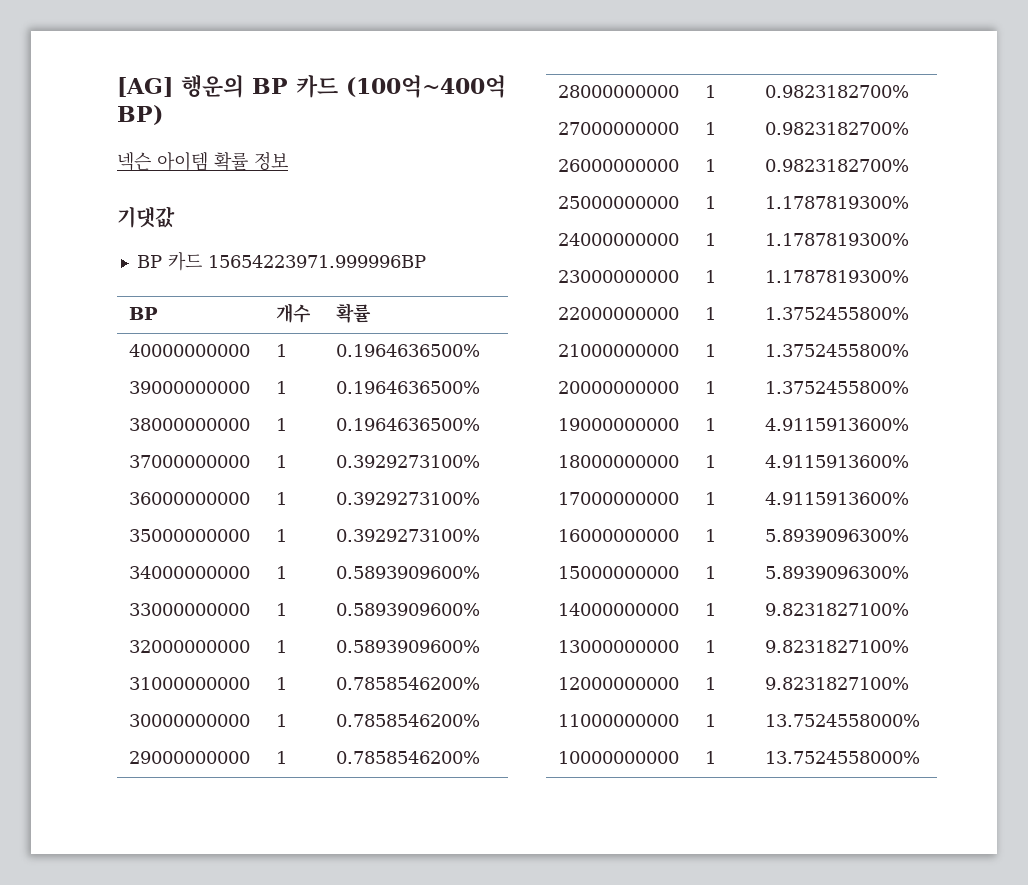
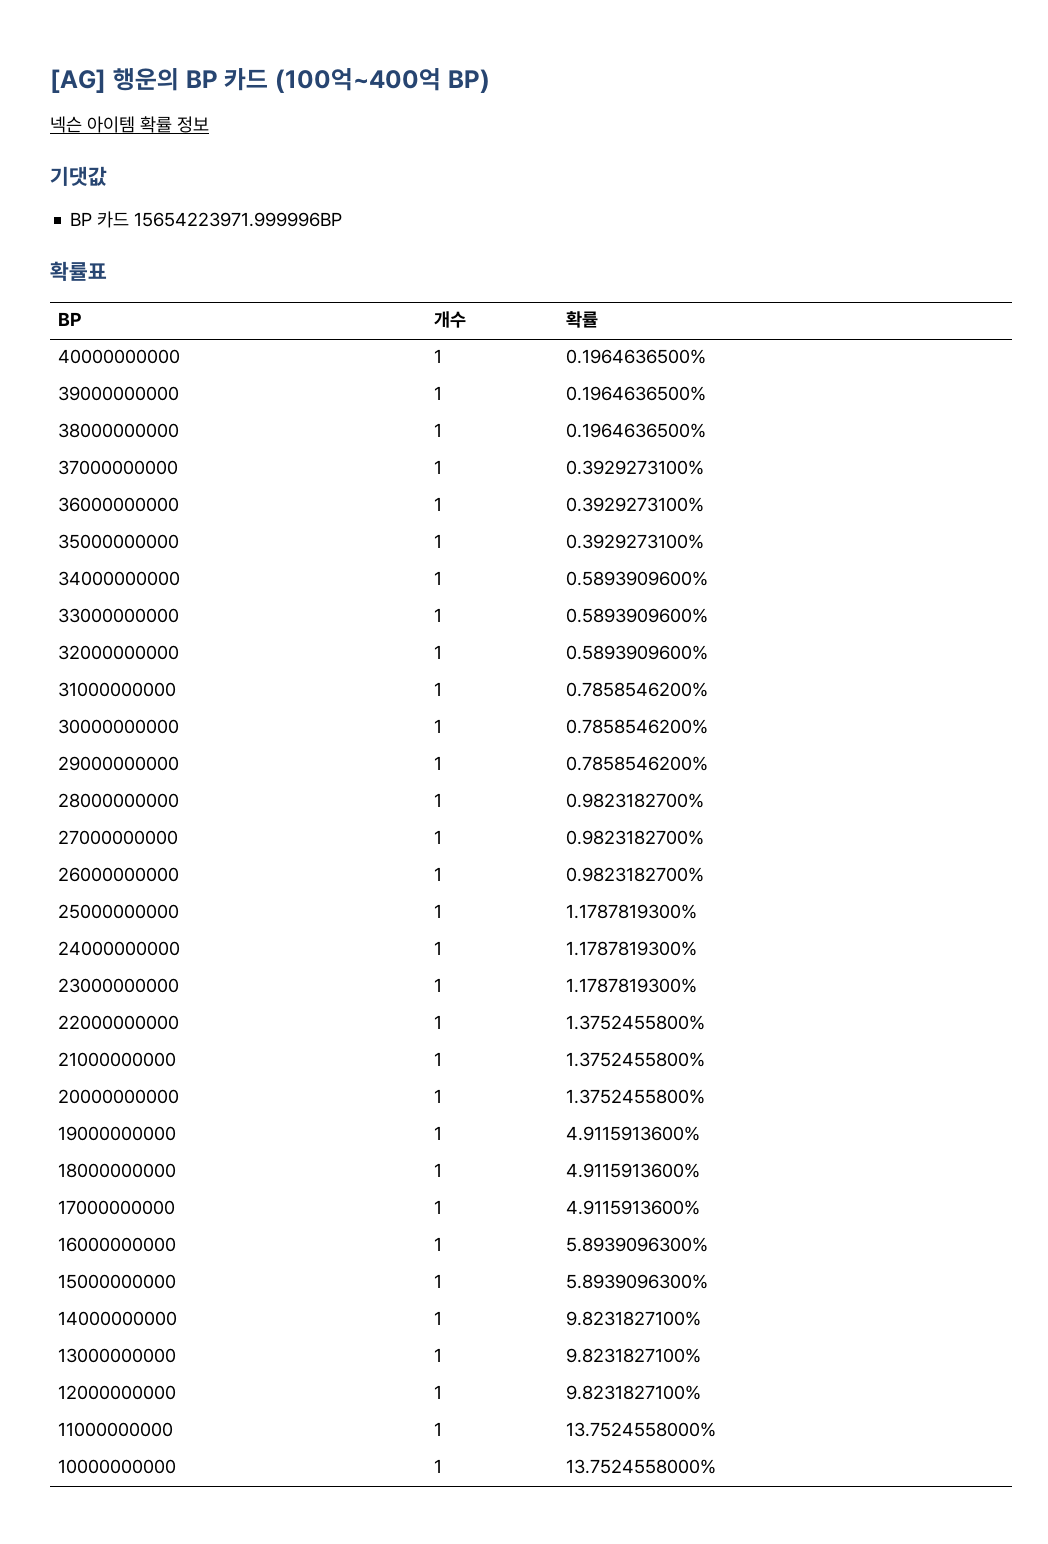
(426, 261) none -> [50,261,107,281] // 확률표

